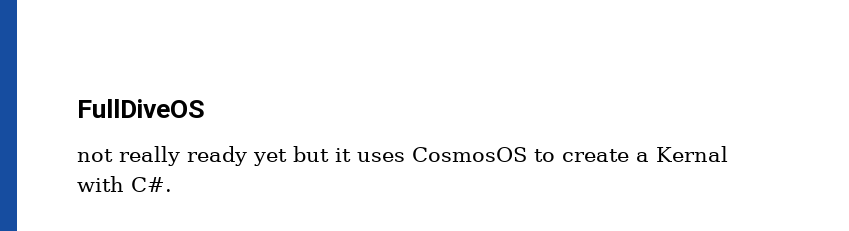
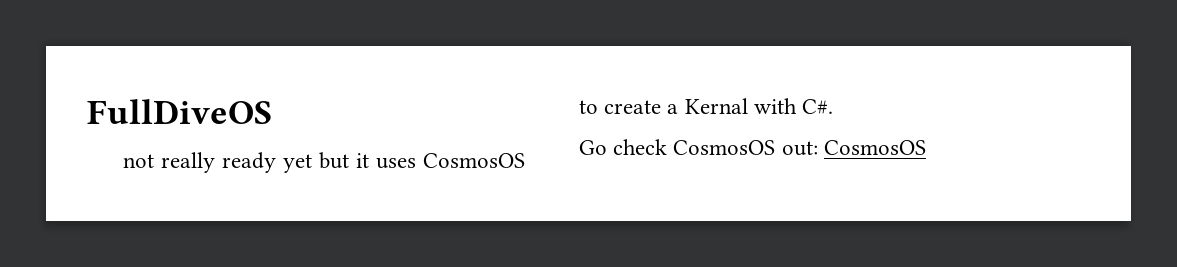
(172, 184) none -> [579,139,926,156] // Go check CosmosOS out: CosmosOS

